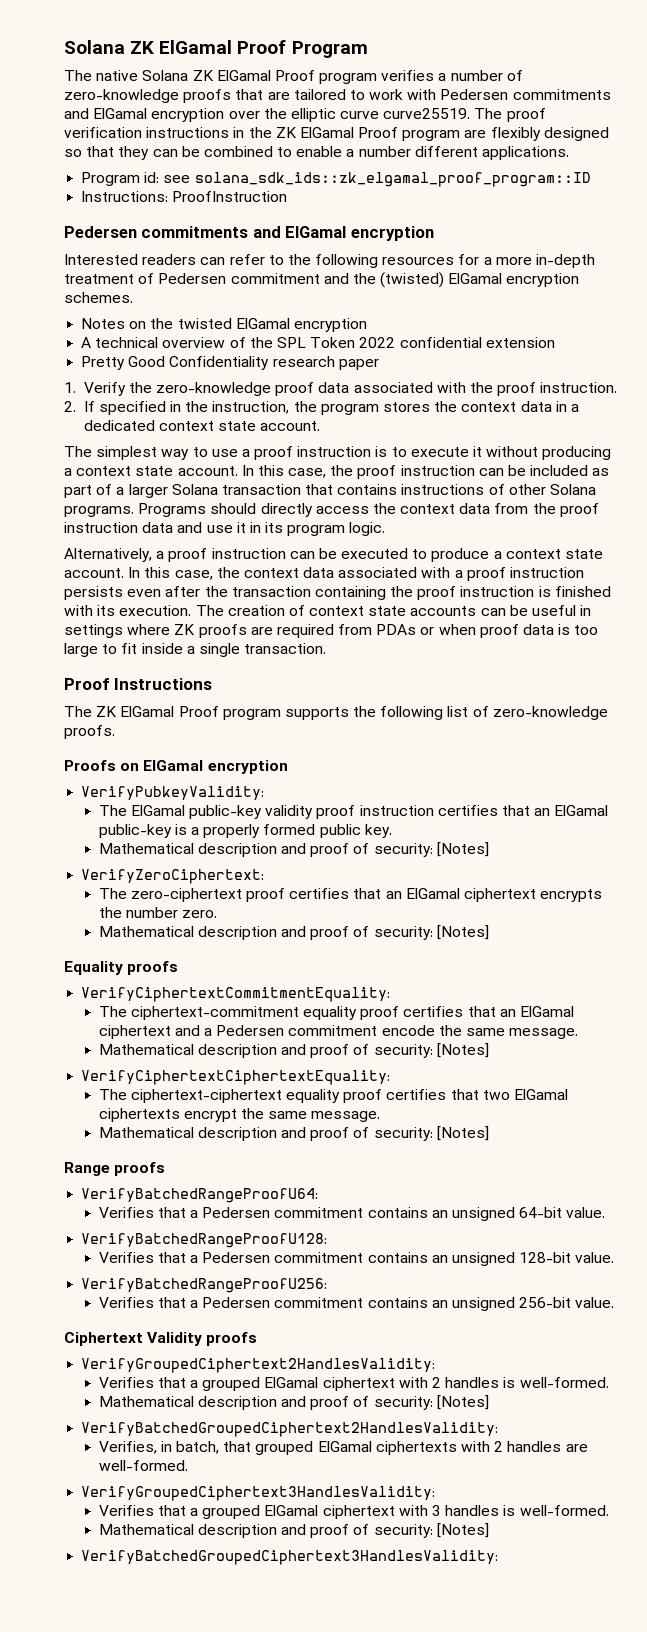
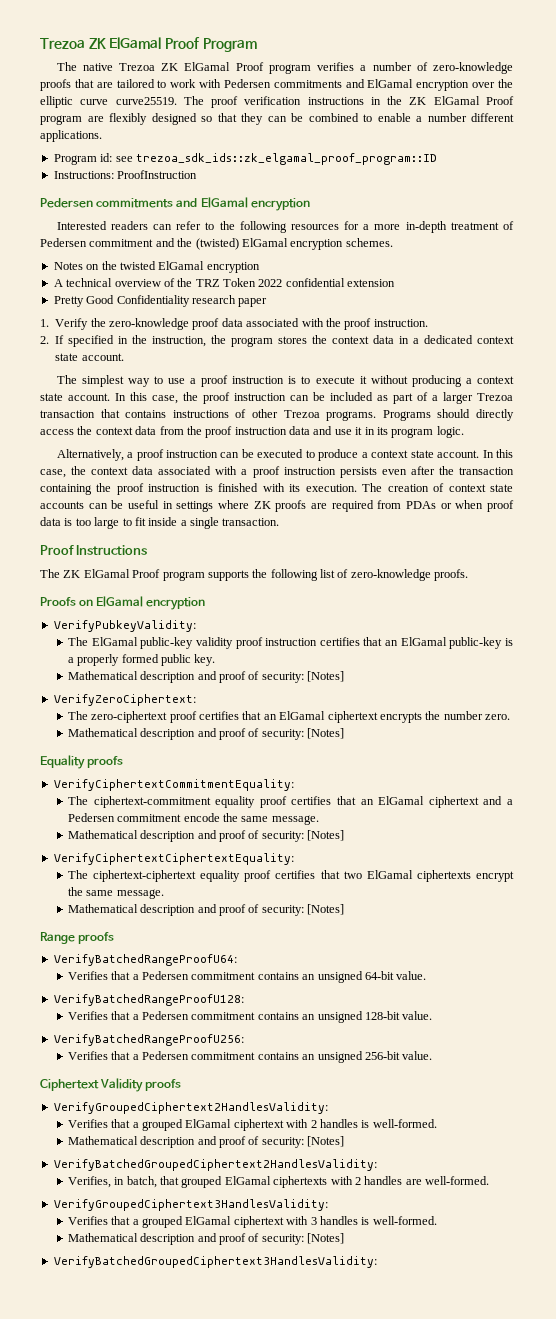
[64,40,125,54] Solana -> [40,38,85,49] Trezoa
[142,70,189,81] Solana -> [119,63,156,71] Trezoa
[194,172,591,187] solana_sdk_ids::zk_elgamal_proof_program::ID -> [135,153,437,165] trezoa_sdk_ids::zk_elgamal_proof_program::ID
[276,337,306,348] SPL -> [195,279,220,287] TRZ
[171,484,218,495] Solana -> [477,393,513,401] Trezoa
[550,484,597,495] Solana -> [283,410,320,418] Trezoa

